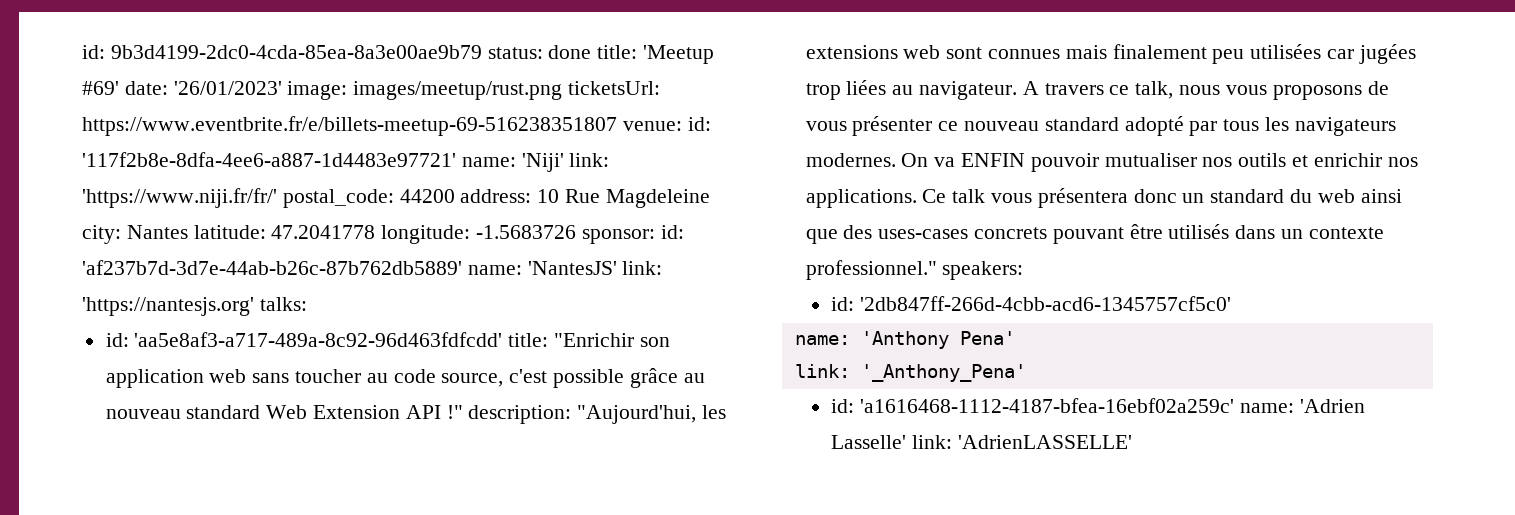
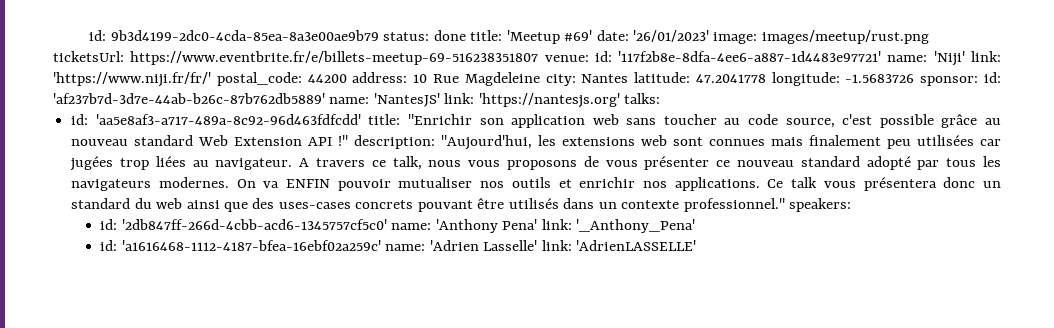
(1231, 303) // -> (387, 224) none
(1015, 338) // -> (538, 224) none

